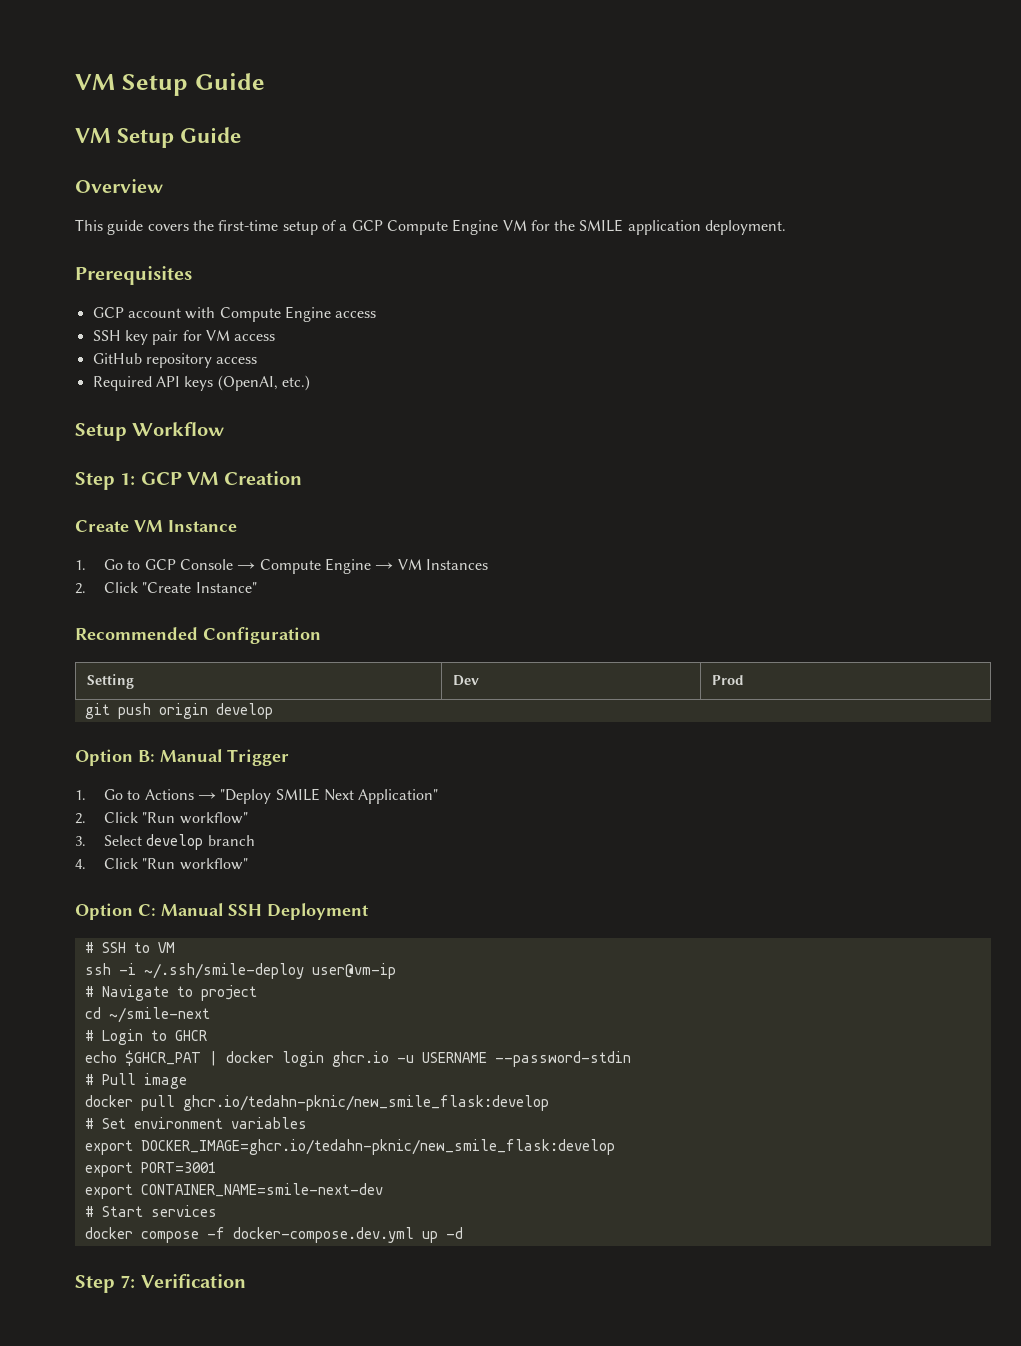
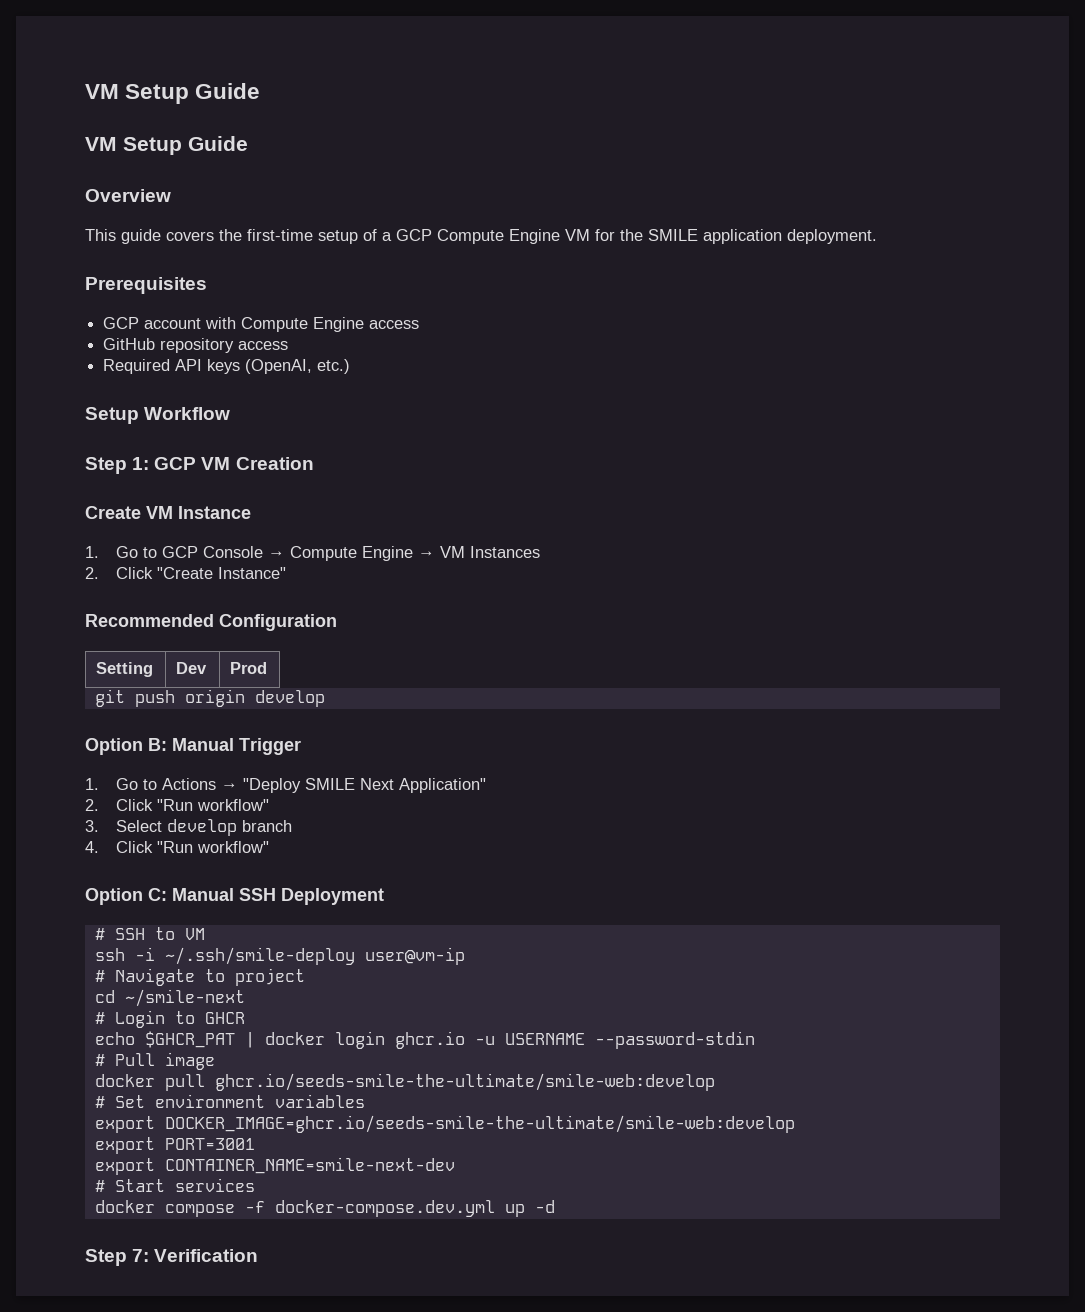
[92,330,276,345] // SSH key pair for VM access -> (420, 324) none
[182,1095,549,1111] ghcr.io/tedahn-pknic/new_smile_flask:develop -> [214,1073,715,1091] ghcr.io/seeds-smile-the-ultimate/smile-web:develop
[140,1139,615,1155] DOCKER_IMAGE=ghcr.io/tedahn-pknic/new_smile_flask:develop -> [164,1115,795,1133] DOCKER_IMAGE=ghcr.io/seeds-smile-the-ultimate/smile-web:develop

